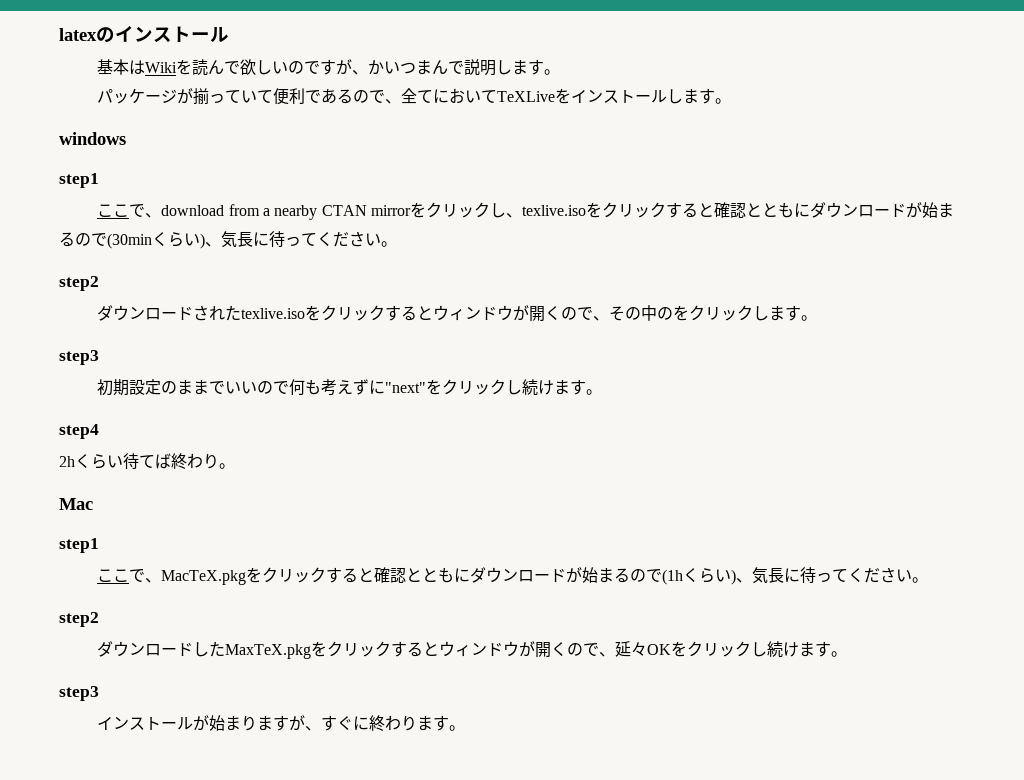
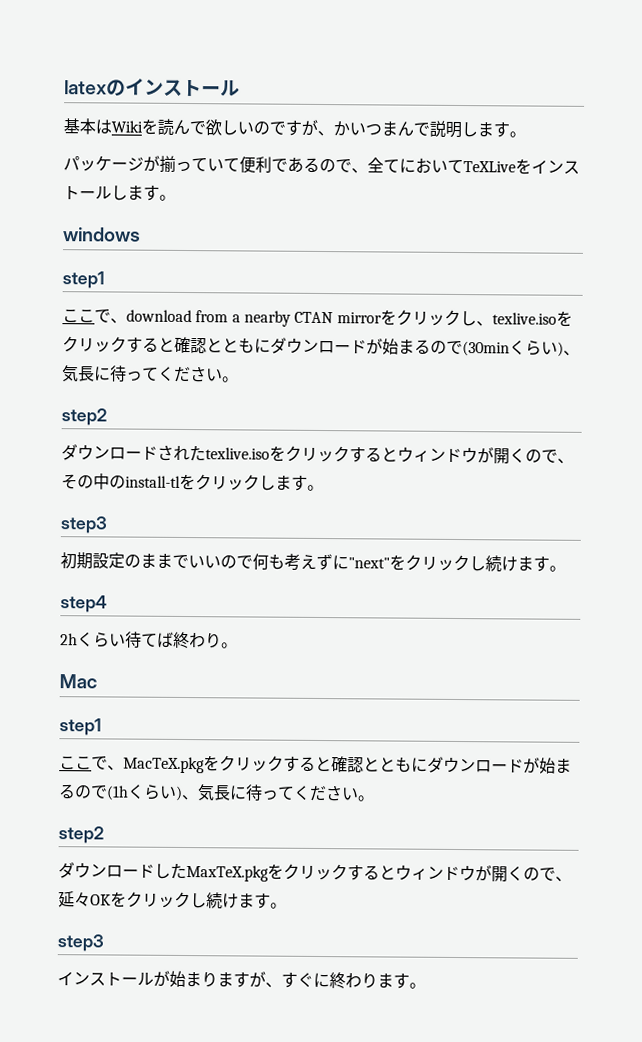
(674, 313) none -> [125,475,181,488] install-tl

